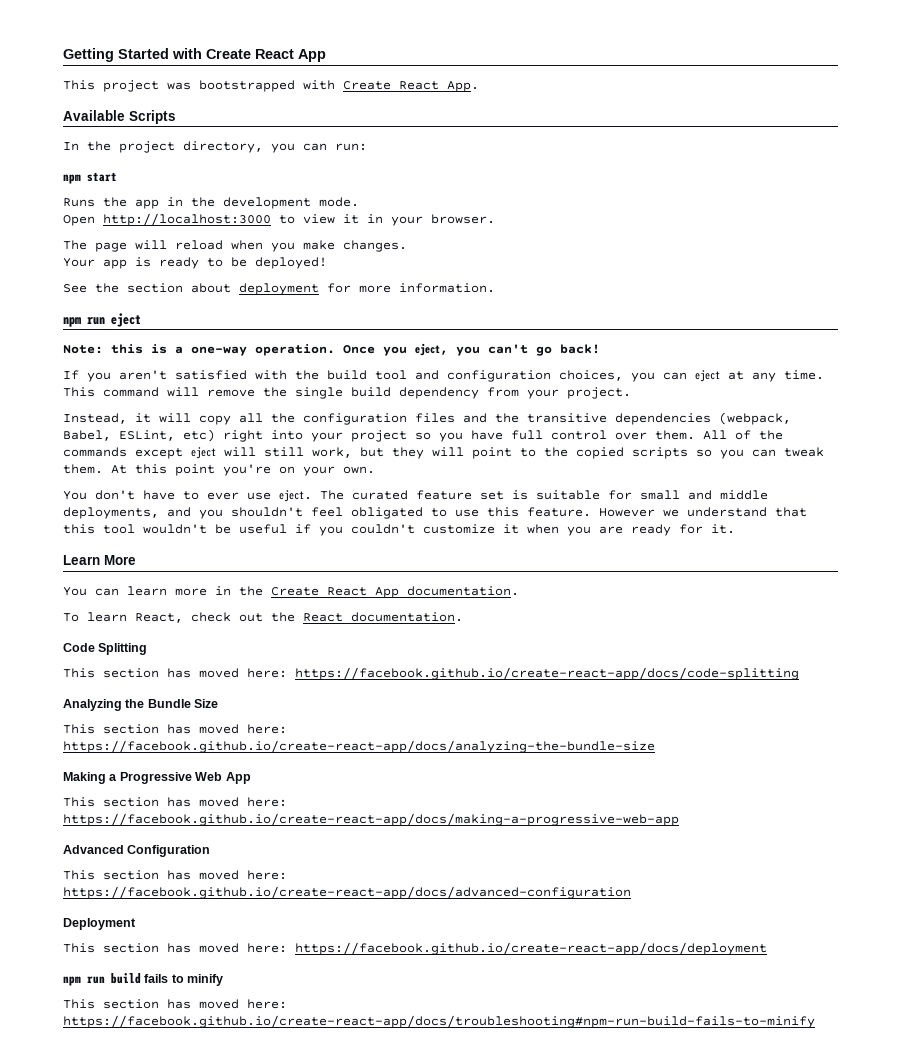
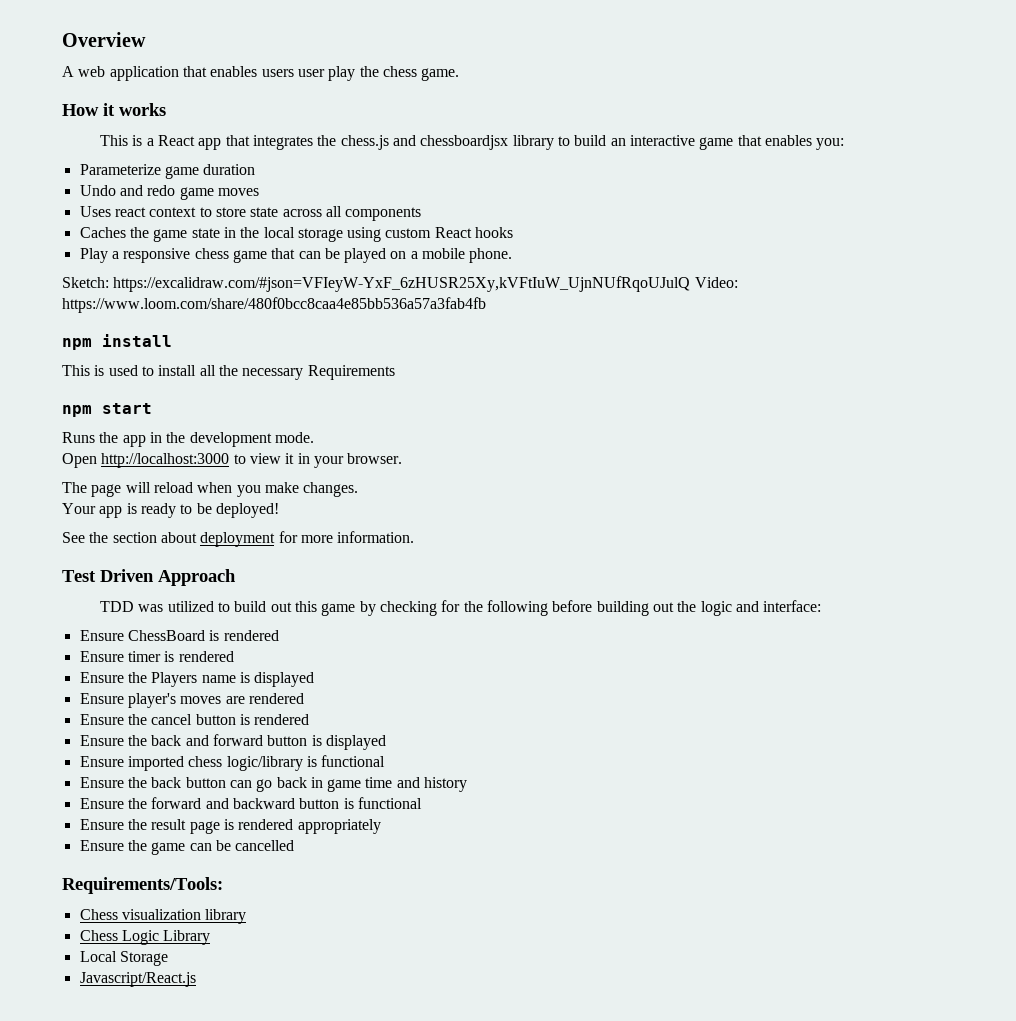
[63,48,326,62] [63,80,479,92] [63,110,176,124] [63,141,367,153] Getting Started with Create React App // This project was bootstrapped with Create React App. // Available Scripts // In the project directory, you can run: -> [62,32,146,47] [62,66,460,81] [62,103,166,116] [100,135,845,150] [79,164,256,179] [79,185,259,200] [79,206,422,221] [79,227,514,242] [79,248,513,263] [62,276,738,292] [62,297,486,313] [62,334,172,350] [62,365,395,380] Overview // A web application that enables users user play the chess game. // How it works // This is a React app that integrates the chess.js and chessboardjsx library to build an interactive game that enables you: // Parameterize game duration // Undo and redo game moves // Uses react context to store state across all components // Caches the game state in the local storage using custom React hooks // Play a responsive chess game that can be played on a mobile phone. // Sketch: https://excalidraw.com/#json=VFIeyW-YxF_6zHUSR25Xy,kVFtIuW_UjnNUfRqoUJulQ Video: https://www.loom.com/share/480f0bcc8caa4e85bb536a57a3fab4fb // npm install // This is used to install all the necessary Requirements
[63,313,141,327] [63,343,600,356] [63,370,824,382] [63,387,631,399] [63,412,791,425] [63,429,783,442] [63,447,824,459] [63,464,375,476] [63,490,768,502] [63,507,807,519] [63,524,735,536] [63,555,136,565] [63,586,519,598] [63,612,463,623] [63,643,148,655] [63,667,799,680] [63,699,219,711] [63,724,287,734] [63,740,655,753] [63,772,251,784] [63,797,287,807] [63,813,679,826] [63,845,211,857] [63,870,287,880] [63,886,631,899] [63,918,136,930] [63,942,767,955] [63,973,224,986] [63,999,287,1009] [63,1015,815,1028] npm run eject // Note: this is a one-way operation. Once you eject, you can't go back! // If you aren't satisfied with the build tool and configuration choices, you can eject at any time. This command will remove the single build dependency from your project. // Instead, it will copy all the configuration files and the transitive dependencies (webpack, Babel, ESLint, etc) right into your project so you have full control over them. All of the commands except eject will still work, but they will point to the copied scripts so you can tweak them. At this point you're on your own. // You don't have to ever use eject. The curated feature set is suitable for small and middle deployments, and you shouldn't feel obligated to use this feature. However we understand that this tool wouldn't be useful if you couldn't customize it when you are ready for it. // Learn More // You can learn more in the Create React App documentation. // To learn React, check out the React documentation. // Code Splitting // This section has moved here: https://facebook.github.io/create-react-app/docs/code-splitting // Analyzing the Bundle Size // This section has moved here: https://facebook.github.io/create-react-app/docs/analyzing-the-bundle-size // Making a Progressive Web App // This section has moved here: https://facebook.github.io/create-react-app/docs/making-a-progressive-web-app // Advanced Configuration // This section has moved here: https://facebook.github.io/create-react-app/docs/advanced-configuration // Deployment // This section has moved here: https://facebook.github.io/create-react-app/docs/deployment // npm run build fails to minify // This section has moved here: https://facebook.github.io/create-react-app/docs/troubleshooting#npm-run-build-fails-to-minify -> [62,569,236,586] [100,600,822,616] [79,630,279,641] [79,651,234,662] [79,672,315,687] [79,693,304,708] [79,714,310,725] [79,734,386,750] [79,755,386,771] [79,777,468,792] [79,797,422,809] [79,819,381,834] [79,840,295,855] [62,877,223,894] [79,909,247,924] [79,930,211,945] [79,951,168,966] [79,972,196,987] Test Driven Approach // TDD was utilized to build out this game by checking for the following before building out the logic and interface: // Ensure ChessBoard is rendered // Ensure timer is rendered // Ensure the Players name is displayed // Ensure player's moves are rendered // Ensure the cancel button is rendered // Ensure the back and forward button is displayed // Ensure imported chess logic/library is functional // Ensure the back button can go back in game time and history // Ensure the forward and backward button is functional // Ensure the result page is rendered appropriately // Ensure the game can be cancelled // Requirements/Tools: // Chess visualization library // Chess Logic Library // Local Storage // Javascript/React.js

